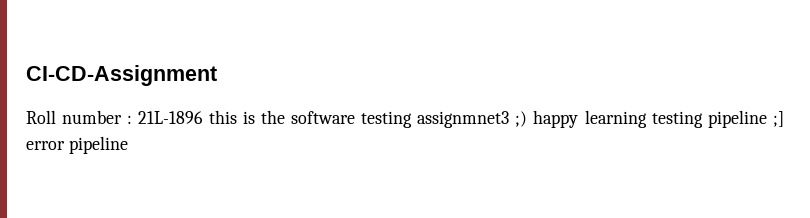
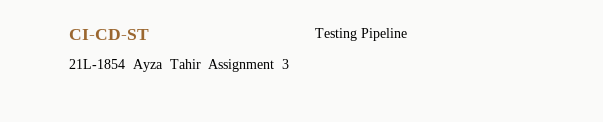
[26,65,217,86] [26,110,784,128] [26,136,128,154] CI-CD-Assignment // Roll number : 21L-1896 this is the software testing assignmnet3 ;) happy learning testing pipeline ;] error pipeline -> [69,29,149,40] [69,59,289,72] [315,28,407,41] CI-CD-ST // 21L-1854 Ayza Tahir Assignment 3 Testing Pipeline

